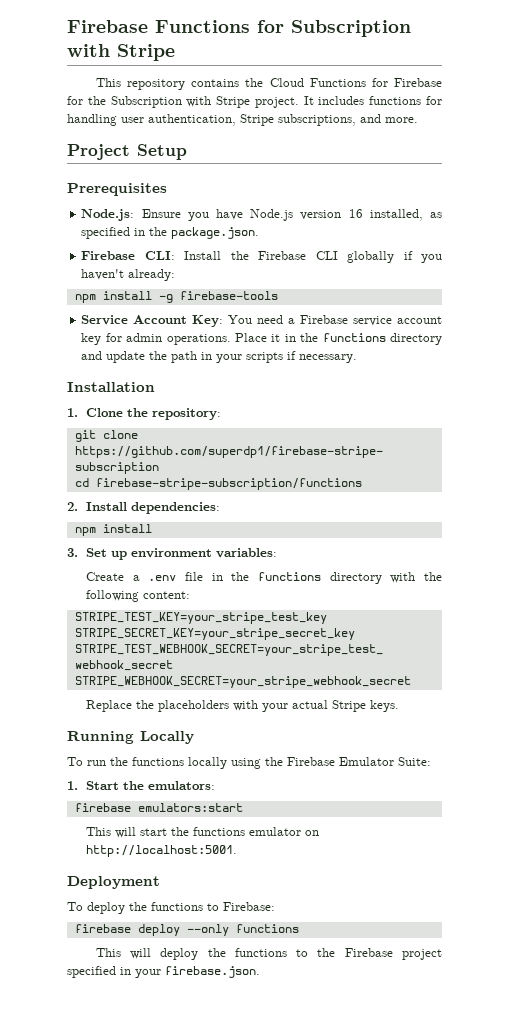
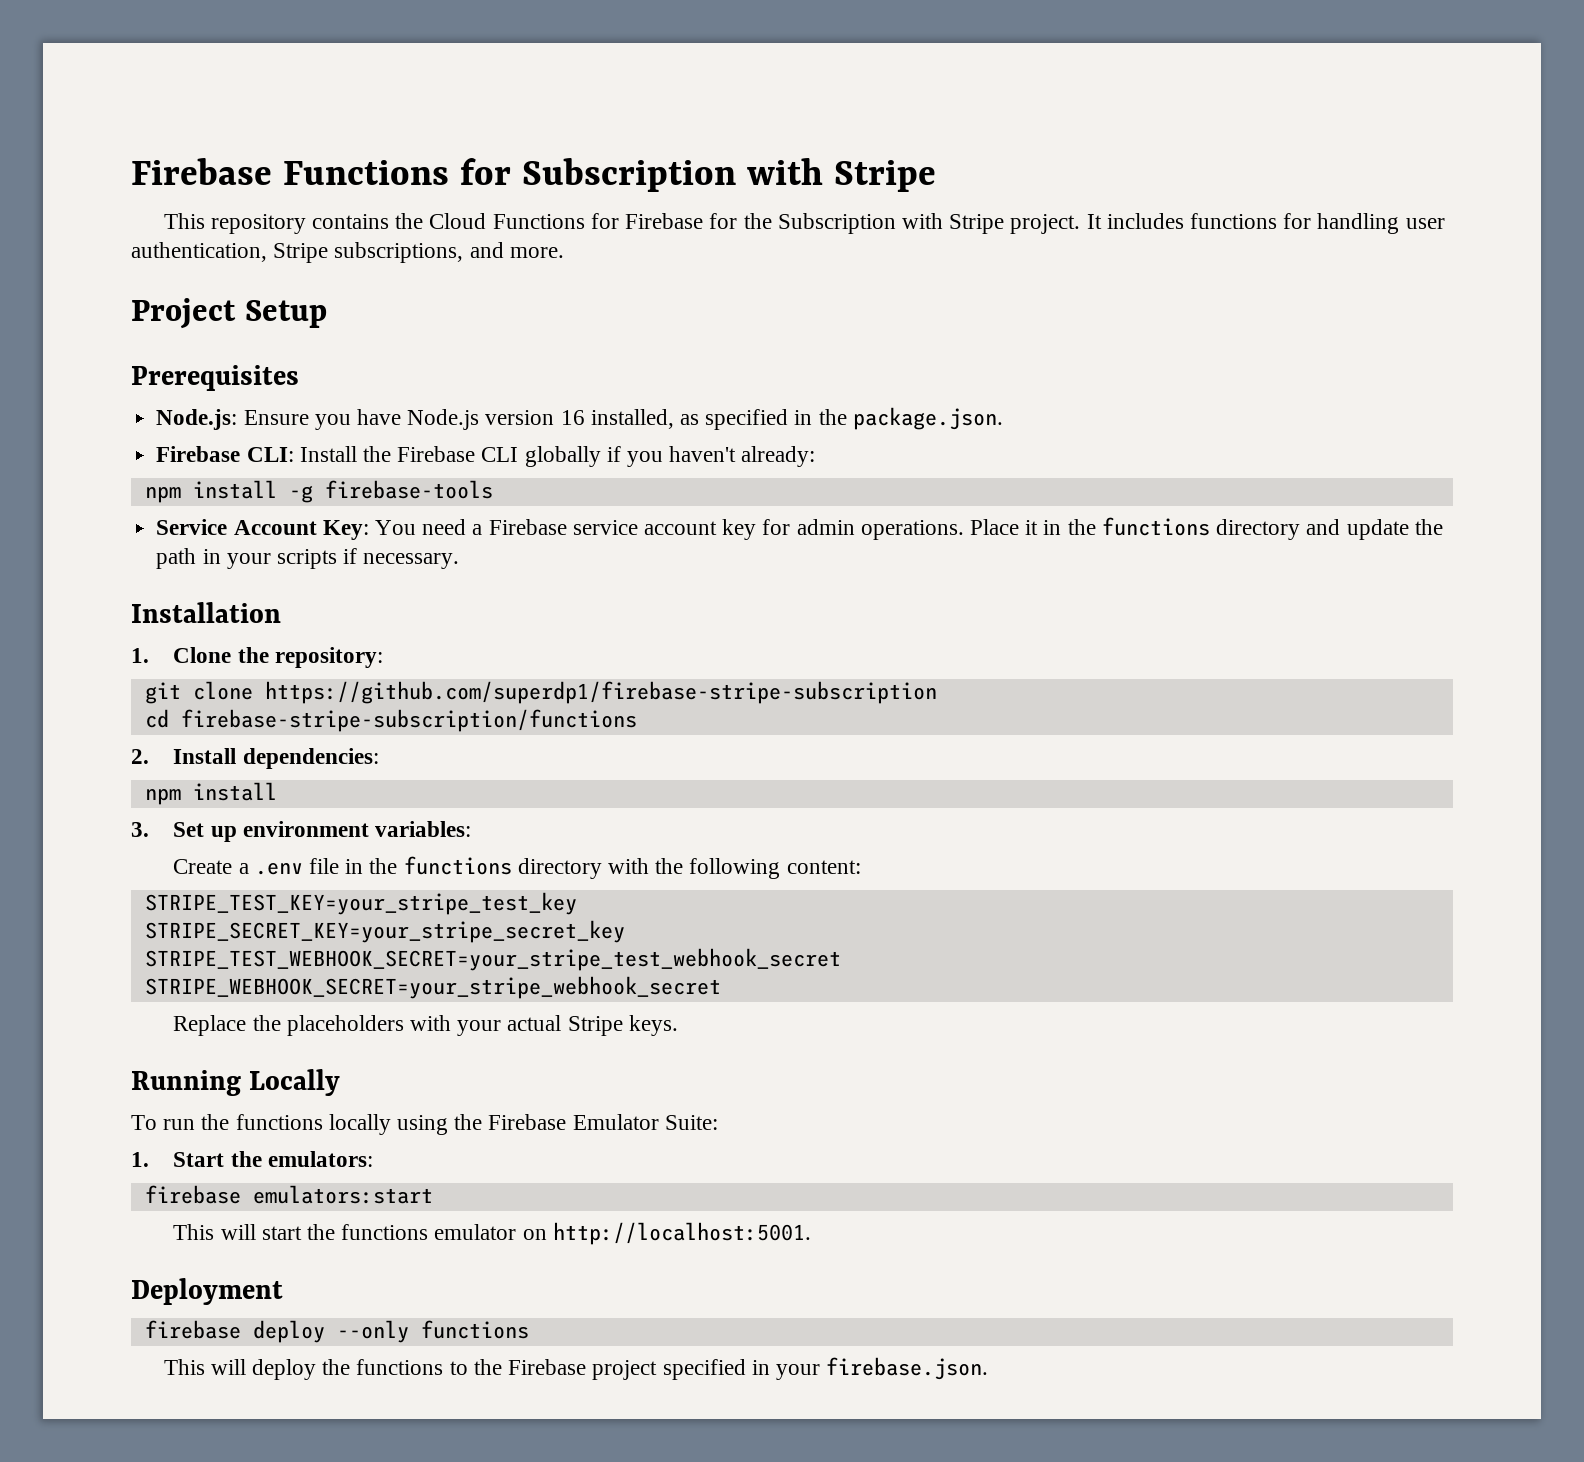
[67,902,275,914] // To deploy the functions to Firebase: -> (283, 1291) none

